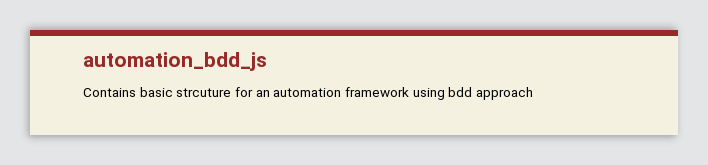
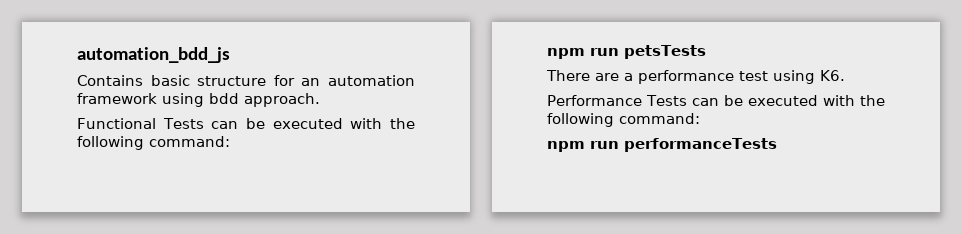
[176,88,232,97] strcuture -> [197,76,267,86] structure
[475,87,533,100] approach -> [244,93,320,107] [77,118,415,129] [77,136,230,150] [547,45,706,59] [546,70,845,84] [547,95,885,106] [547,113,700,127] [547,138,777,152] approach. // Functional Tests can be executed with the following command: // npm run petsTests // There are a performance test using K6. // Performance Tests can be executed with the following command: // npm run performanceTests

